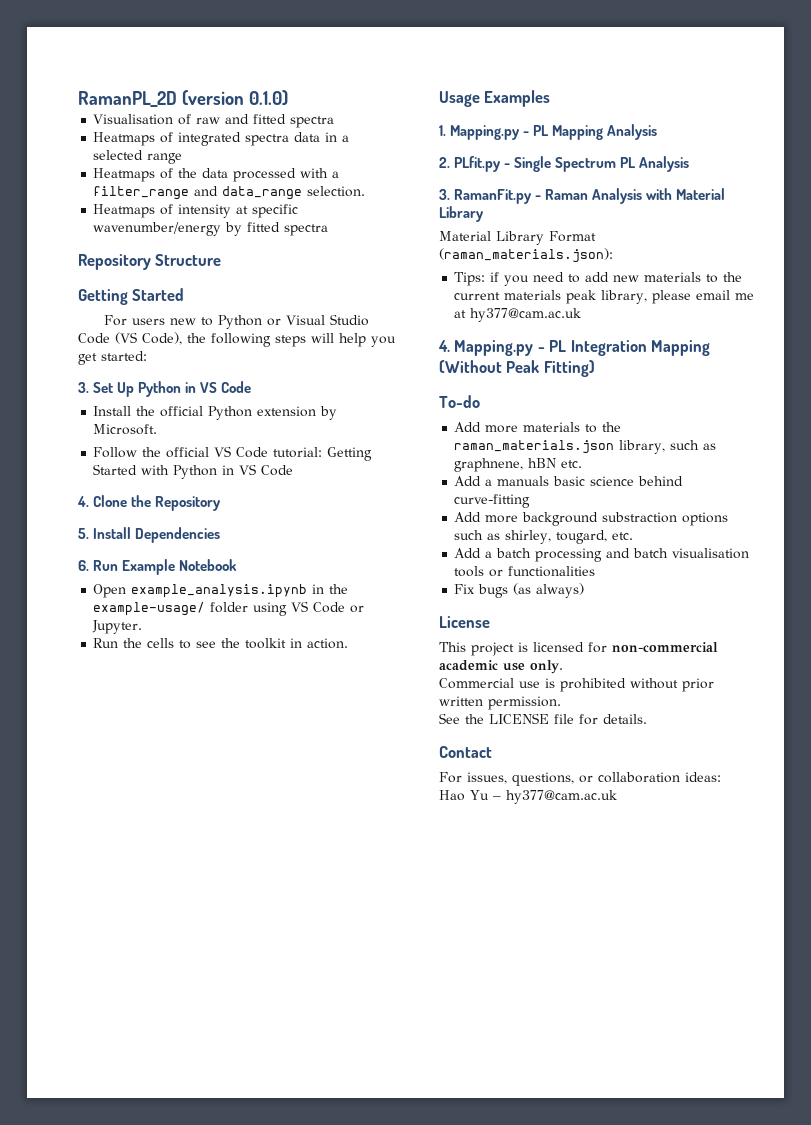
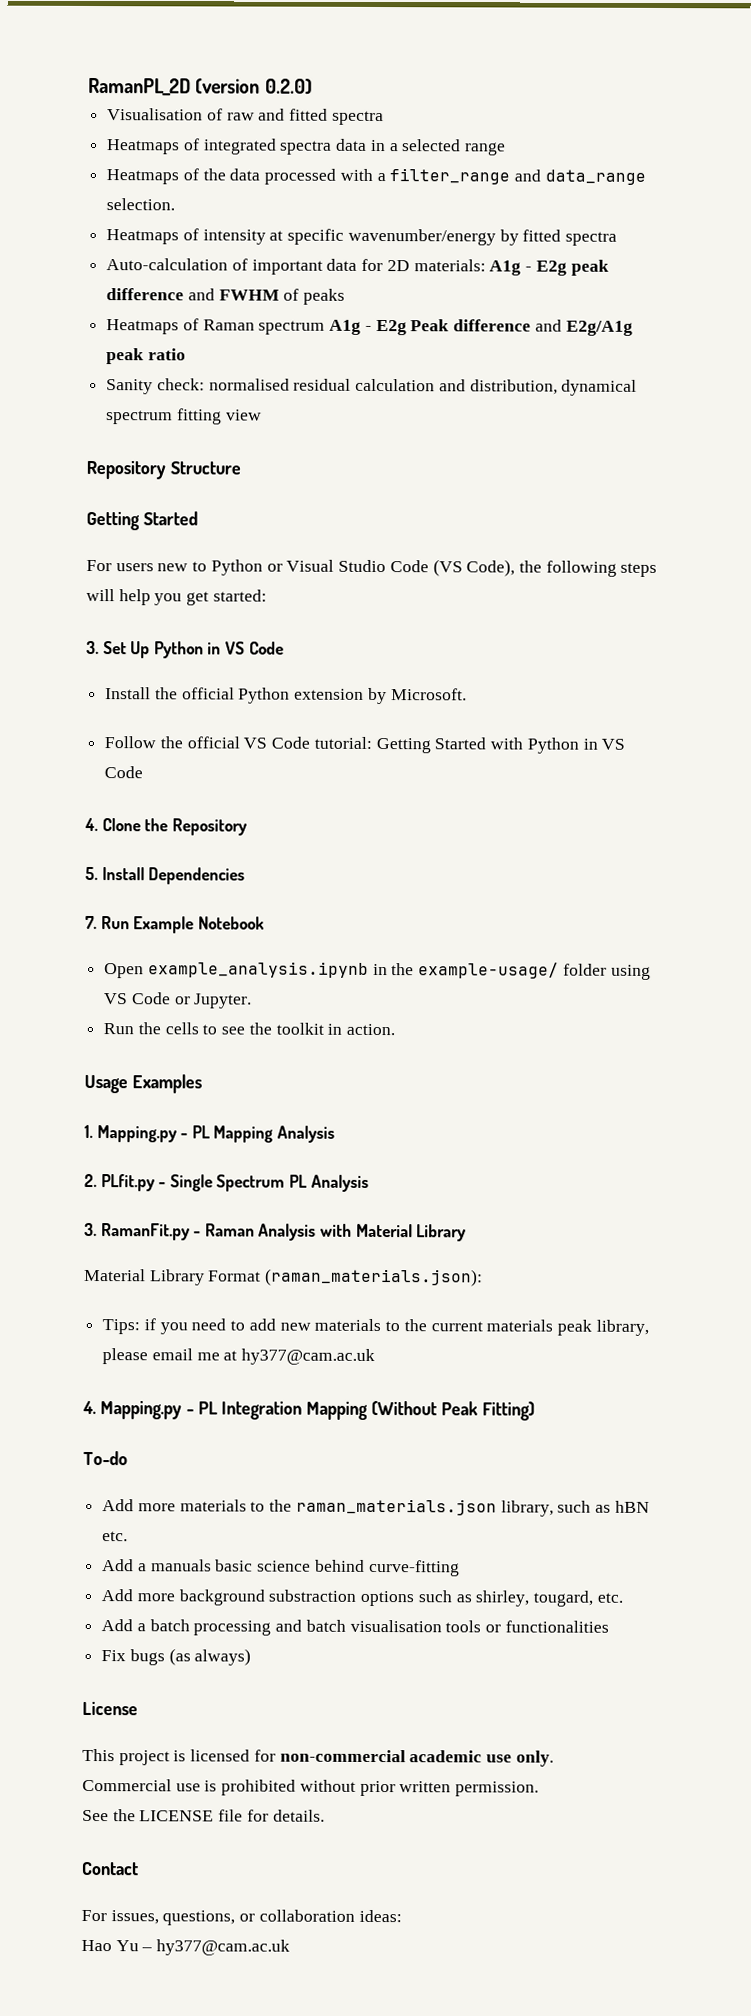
[248,90,288,106] 0.1.0) -> [264,78,313,95] 0.2.0)
(329, 230) none -> [106,258,609,276] [106,288,346,305] [106,318,633,336] [106,348,186,365] [106,378,638,396] [106,408,262,425] // Auto-calculation of important data for 2D materials: A1g - E2g peak difference and FWHM of peaks // Heatmaps of Raman spectrum A1g - E2g Peak difference and E2g/A1g peak ratio // Sanity check: normalised residual calculation and distribution, dynamical spectrum fitting view
[78,560,89,571] 6. -> [85,915,97,930] 7.
[454,458,524,472] graphnene, -> (612, 1508) none

